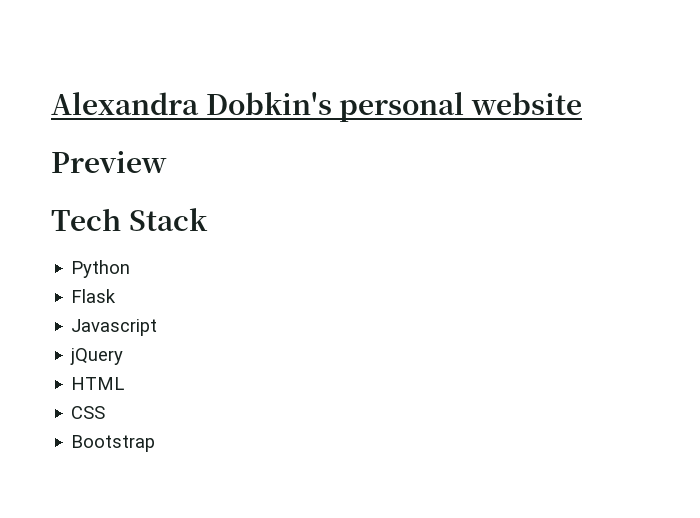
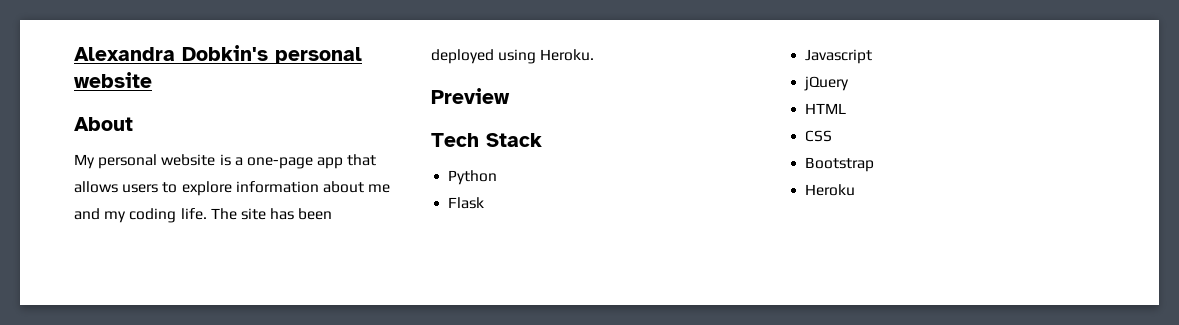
(582, 103) none -> [74,117,133,131] [74,154,377,169] [74,181,391,196] [74,208,333,223] [431,49,595,64] // About // My personal website is a one-page app that allows users to explore information about me and my coding life. The site has been deployed using Heroku.
(156, 443) none -> [805,184,856,196] // Heroku

